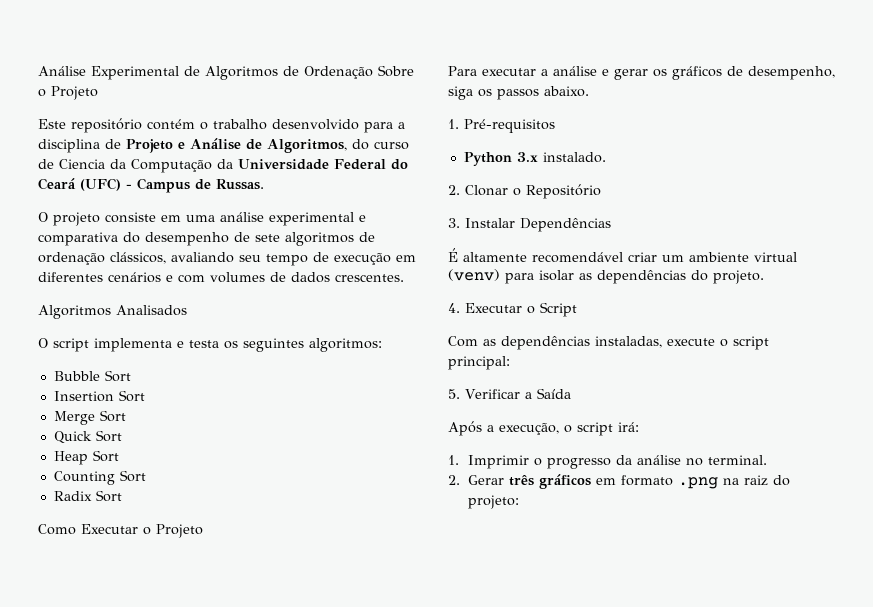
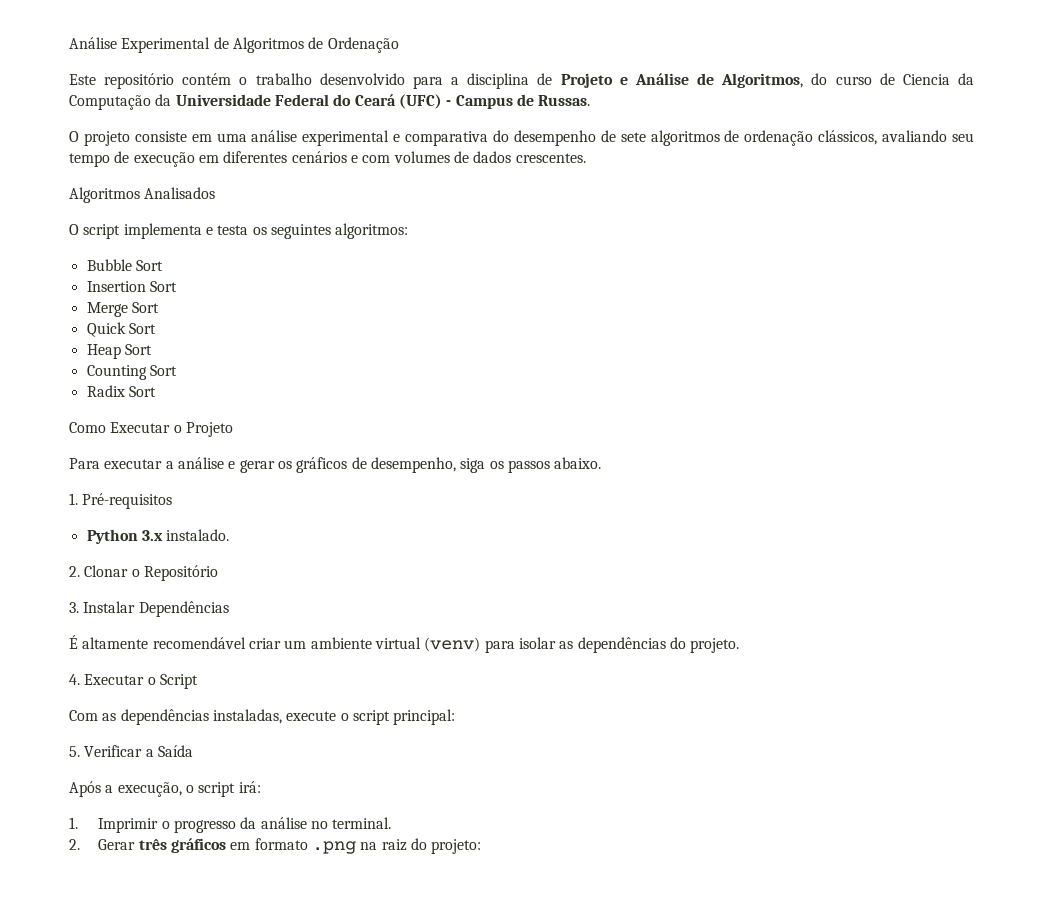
[378,65,414,77] [38,86,98,100] Sobre o Projeto -> (399, 45) none

